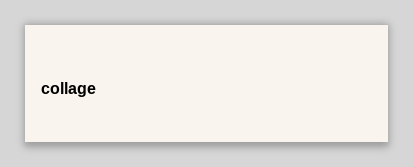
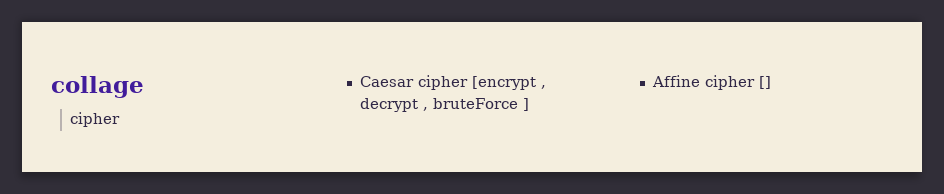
(96, 89) none -> [70,112,121,127] [359,75,546,90] [359,98,529,112] [651,75,771,90] // cipher // Caesar cipher [encrypt , decrypt , bruteForce ] // Affine cipher []

